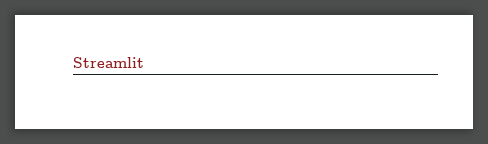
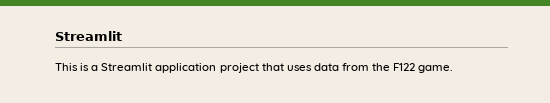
[73,57,144,68] Streamlit -> [55,31,122,41] [55,63,454,73] Streamlit // This is a Streamlit application project that uses data from the F122 game.

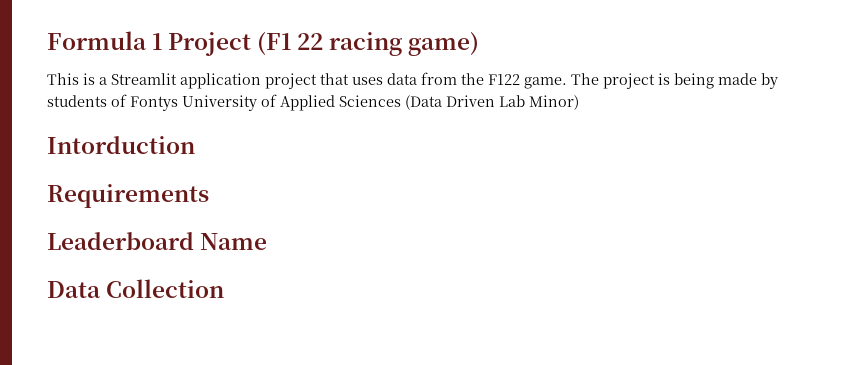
[55,31,122,41] Streamlit -> [47,31,480,56] Formula 1 Project (F1 22 racing game)
(454, 69) none -> [571,73,778,89] [47,94,579,111] [47,136,195,154] [47,184,209,208] [47,232,268,250] [47,279,225,298] The project is being made by students of Fontys University of Applied Sciences (Data Driven Lab Minor) // Intorduction // Requirements // Leaderboard Name // Data Collection

